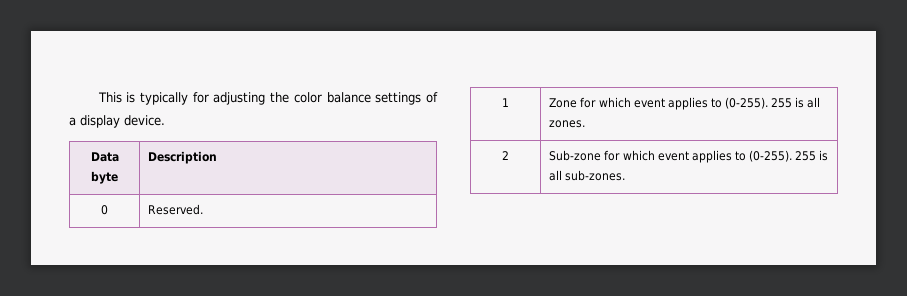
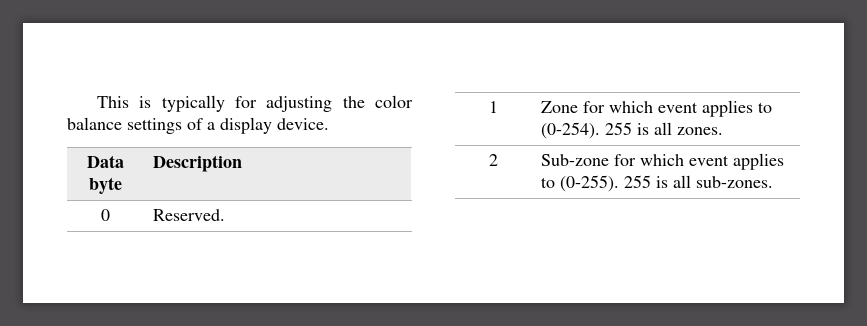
[724,97,768,109] (0-255). -> [540,122,600,139] (0-254).

